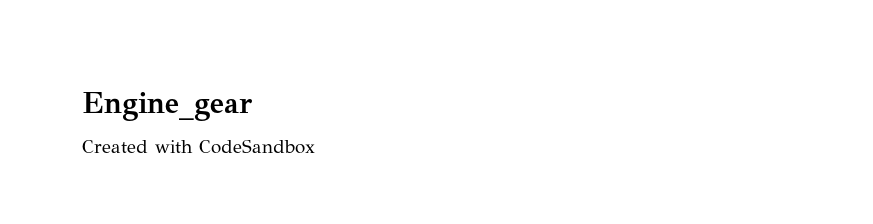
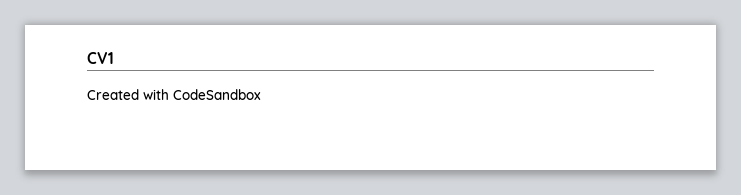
[82,92,253,121] Engine_gear -> [87,52,114,64] CV1

